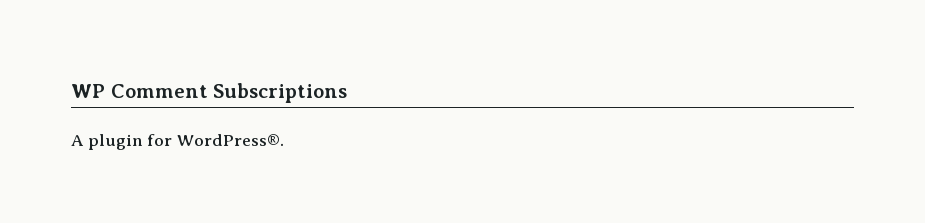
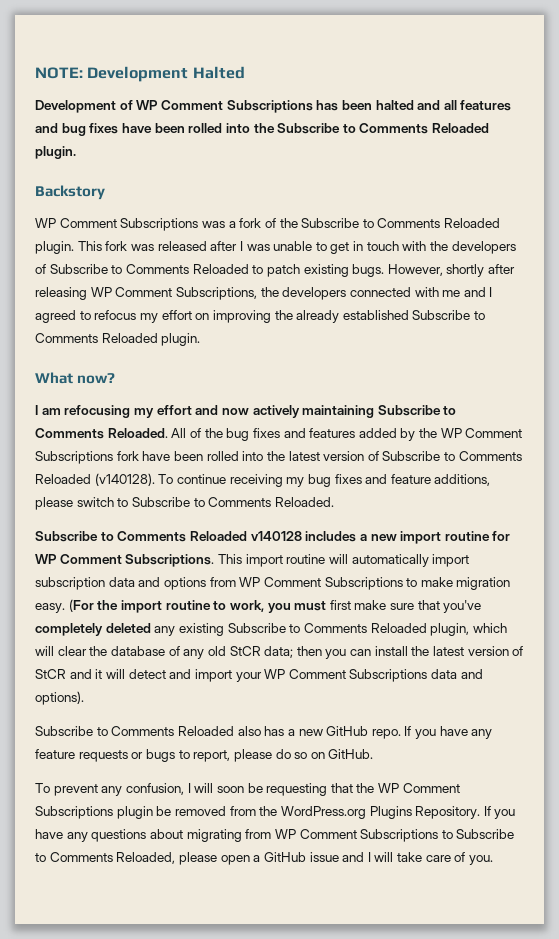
[71,83,348,103] [71,134,285,150] WP Comment Subscriptions // A plugin for WordPress®. -> [35,66,245,82] [35,100,512,113] [35,123,490,136] [35,146,76,159] [35,185,105,200] [35,218,501,231] [35,241,516,254] [35,264,516,277] [35,287,493,300] [35,310,486,323] [35,333,201,346] [35,372,116,384] [35,405,457,418] [35,428,523,441] [35,451,522,464] [35,473,491,487] [35,497,334,510] [35,531,511,544] [35,554,470,567] [35,577,511,590] [35,599,482,613] [35,623,507,636] [35,646,524,659] [35,669,483,682] [35,691,84,705] [35,726,493,739] [35,749,374,762] [35,783,460,796] [35,806,516,819] [35,829,515,842] [35,852,494,865] NOTE: Development Halted // Development of WP Comment Subscriptions has been halted and all features and bug fixes have been rolled into the Subscribe to Comments Reloaded plugin. // Backstory // WP Comment Subscriptions was a fork of the Subscribe to Comments Reloaded plugin. This fork was released after I was unable to get in touch with the developers of Subscribe to Comments Reloaded to patch existing bugs. However, shortly after releasing WP Comment Subscriptions, the developers connected with me and I agreed to refocus my effort on improving the already established Subscribe to Comments Reloaded plugin. // What now? // I am refocusing my effort and now actively maintaining Subscribe to Comments Reloaded. All of the bug fixes and features added by the WP Comment Subscriptions fork have been rolled into the latest version of Subscribe to Comments Reloaded (v140128). To continue receiving my bug fixes and feature additions, please switch to Subscribe to Comments Reloaded. // Subscribe to Comments Reloaded v140128 includes a new import routine for WP Comment Subscriptions. This import routine will automatically import subscription data and options from WP Comment Subscriptions to make migration easy. (For the import routine to work, you must first make sure that you've completely deleted any existing Subscribe to Comments Reloaded plugin, which will clear the database of any old StCR data; then you can install the latest version of StCR and it will detect and import your WP Comment Subscriptions data and options). // Subscribe to Comments Reloaded also has a new GitHub repo. If you have any feature requests or bugs to report, please do so on GitHub. // To prevent any confusion, I will soon be requesting that the WP Comment Subscriptions plugin be removed from the WordPress.org Plugins Repository. If you have any questions about migrating from WP Comment Subscriptions to Subscribe to Comments Reloaded, please open a GitHub issue and I will take care of you.

